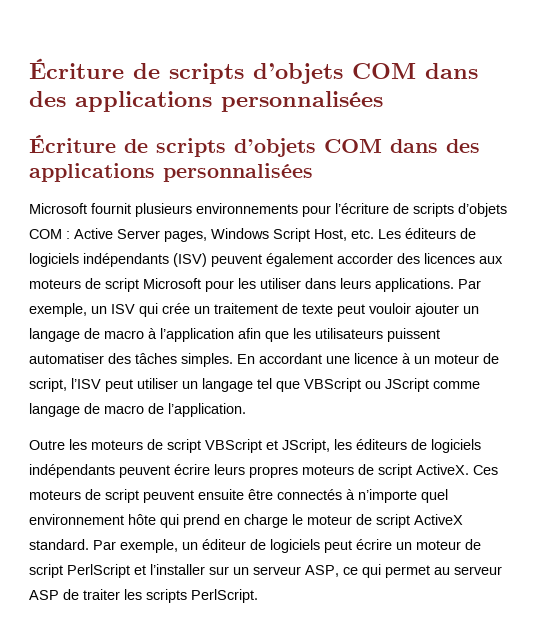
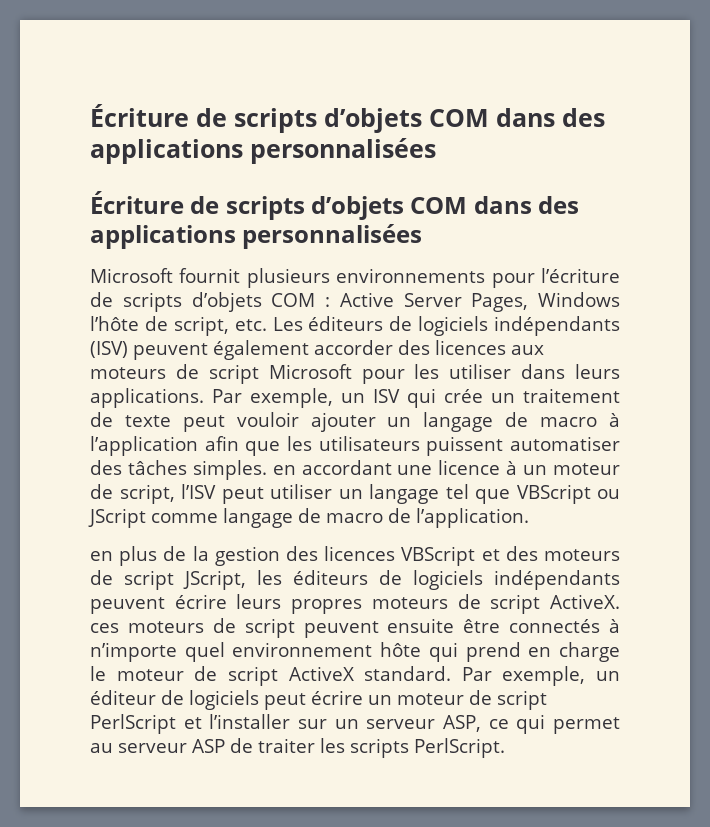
[164,228,347,242] pages, Windows Script Host, -> [471,292,620,312] [90,316,229,336] Pages, Windows l’hôte de script,
[237,354,255,364] En -> [272,465,296,475] en
[29,439,278,453] Outre les moteurs de script VBScript et -> [90,546,620,566] [90,570,174,590] en plus de la gestion des licences VBScript et des moteurs de script
[473,465,498,475] Ces -> [90,623,119,633] ces

